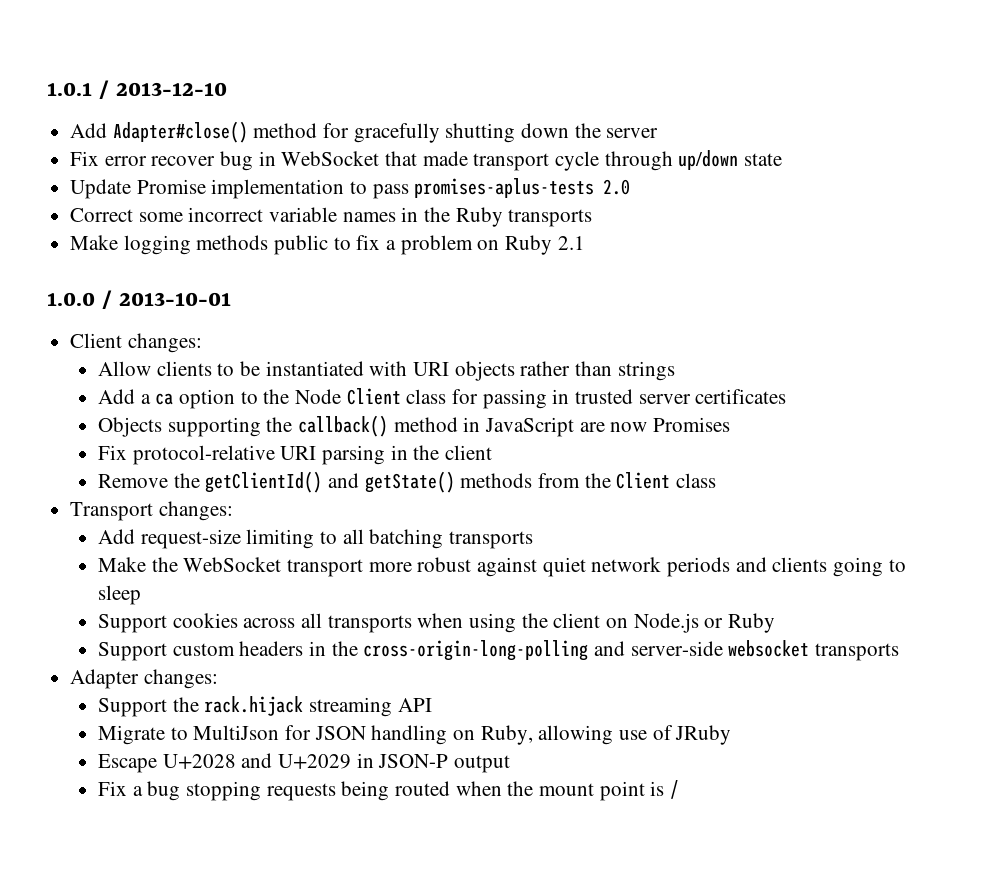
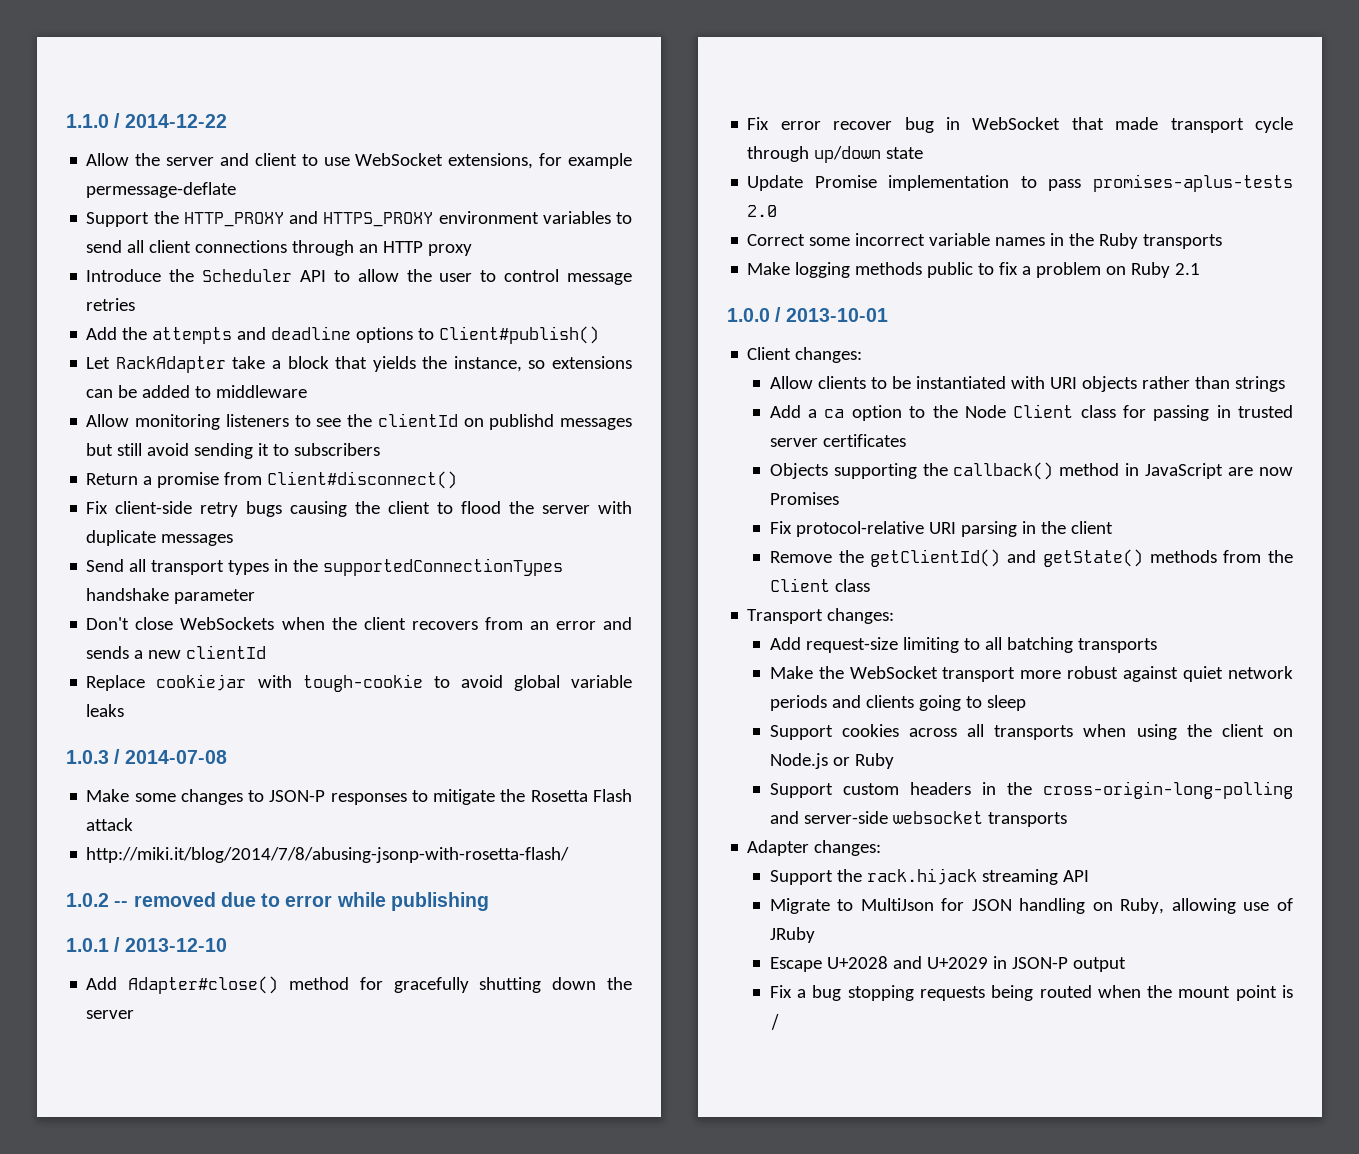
(47, 89) none -> [66,113,227,128] [86,153,632,169] [86,182,237,198] [86,211,632,227] [86,240,473,256] [86,269,632,285] [86,298,136,311] [86,326,600,344] [86,356,632,373] [86,385,308,398] [86,413,632,430] [86,443,381,459] [86,471,458,489] [86,501,633,517] [86,530,234,546] [86,558,564,576] [86,588,256,604] [86,617,632,630] [86,645,267,659] [86,674,632,692] [86,704,125,717] [66,749,227,764] [86,789,632,805] [86,818,134,831] [86,847,570,863] [66,892,489,911] 1.1.0 / 2014-12-22 // Allow the server and client to use WebSocket extensions, for example permessage-deflate // Support the HTTP_PROXY and HTTPS_PROXY environment variables to send all client connections through an HTTP proxy // Introduce the Scheduler API to allow the user to control message retries // Add the attempts and deadline options to Client#publish() // Let RackAdapter take a block that yields the instance, so extensions can be added to middleware // Allow monitoring listeners to see the clientId on publishd messages but still avoid sending it to subscribers // Return a promise from Client#disconnect() // Fix client-side retry bugs causing the client to flood the server with duplicate messages // Send all transport types in the supportedConnectionTypes handshake parameter // Don't close WebSockets when the client recovers from an error and sends a new clientId // Replace cookiejar with tough-cookie to avoid global variable leaks // 1.0.3 / 2014-07-08 // Make some changes to JSON-P responses to mitigate the Rosetta Flash attack // http://miki.it/blog/2014/7/8/abusing-jsonp-with-rosetta-flash/ // 1.0.2 -- removed due to error while publishing //

